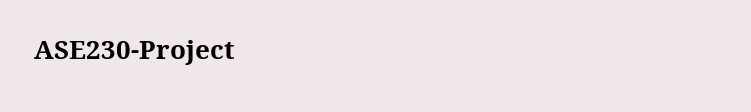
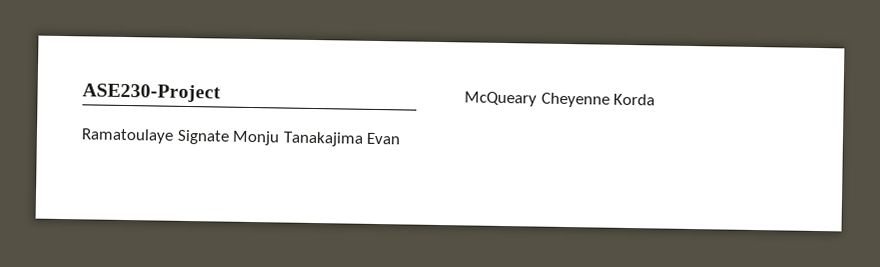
(235, 52) none -> [81,128,401,147] [464,91,656,108] // Ramatoulaye Signate Monju Tanakajima Evan McQueary Cheyenne Korda

